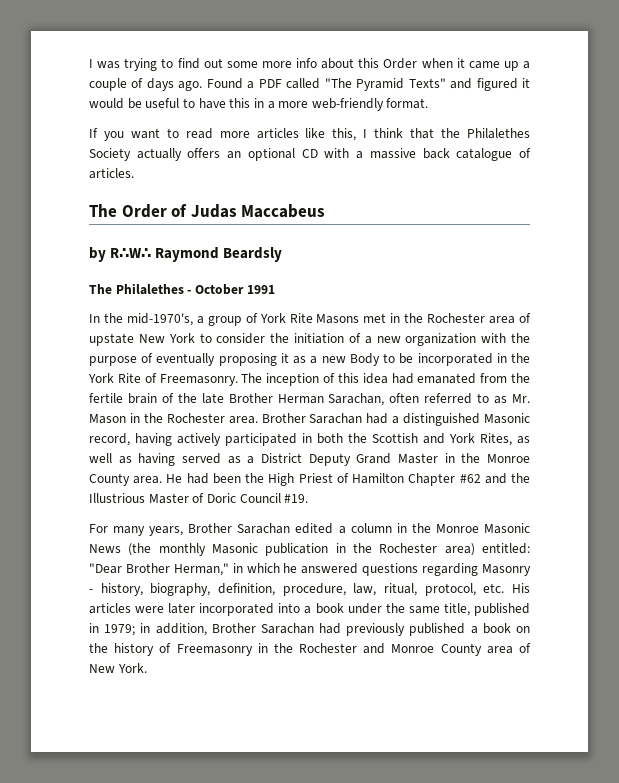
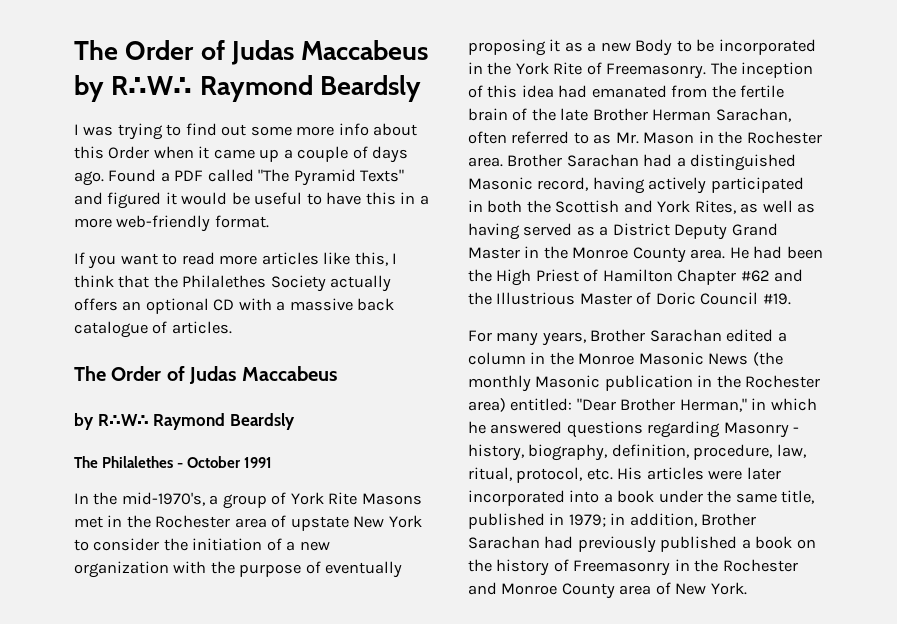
(89, 63) none -> [74,40,429,65] [74,75,421,102] The Order of Judas Maccabeus by R∴W∴ Raymond Beardsly //

